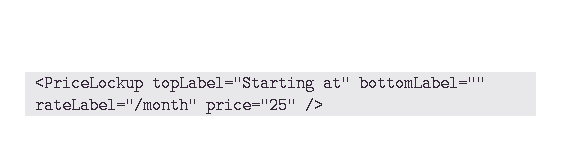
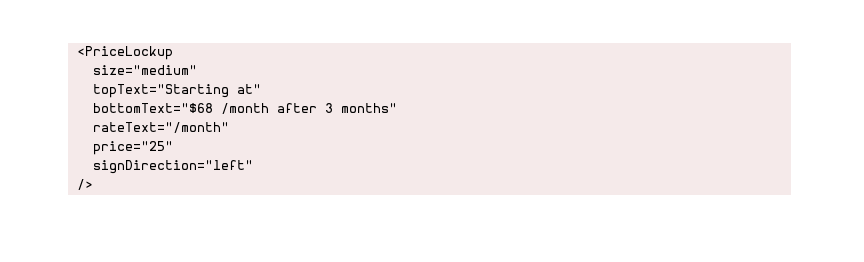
[151,75,315,92] topLabel="Starting -> [92,65,197,75] [92,84,229,98] // size="medium" // topText="Starting
[358,75,486,92] [34,97,198,114] bottomLabel="" rateLabel="/month" -> [92,103,397,114] [92,122,229,133] // bottomText="$68 /month after 3 months" // rateText="/month" //
(297, 105) none -> [92,160,253,174] // signDirection="left" //

